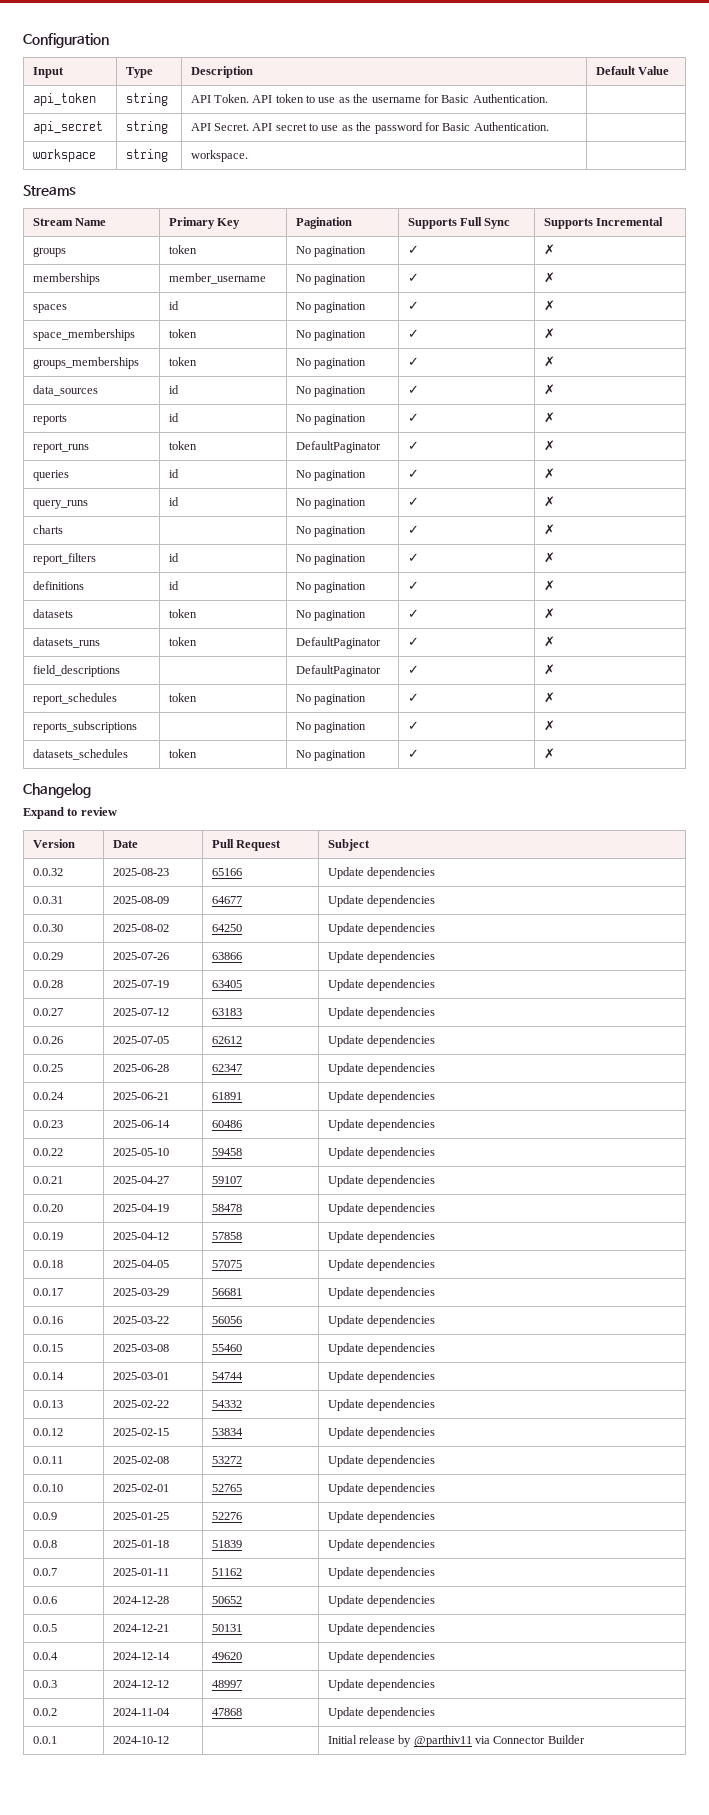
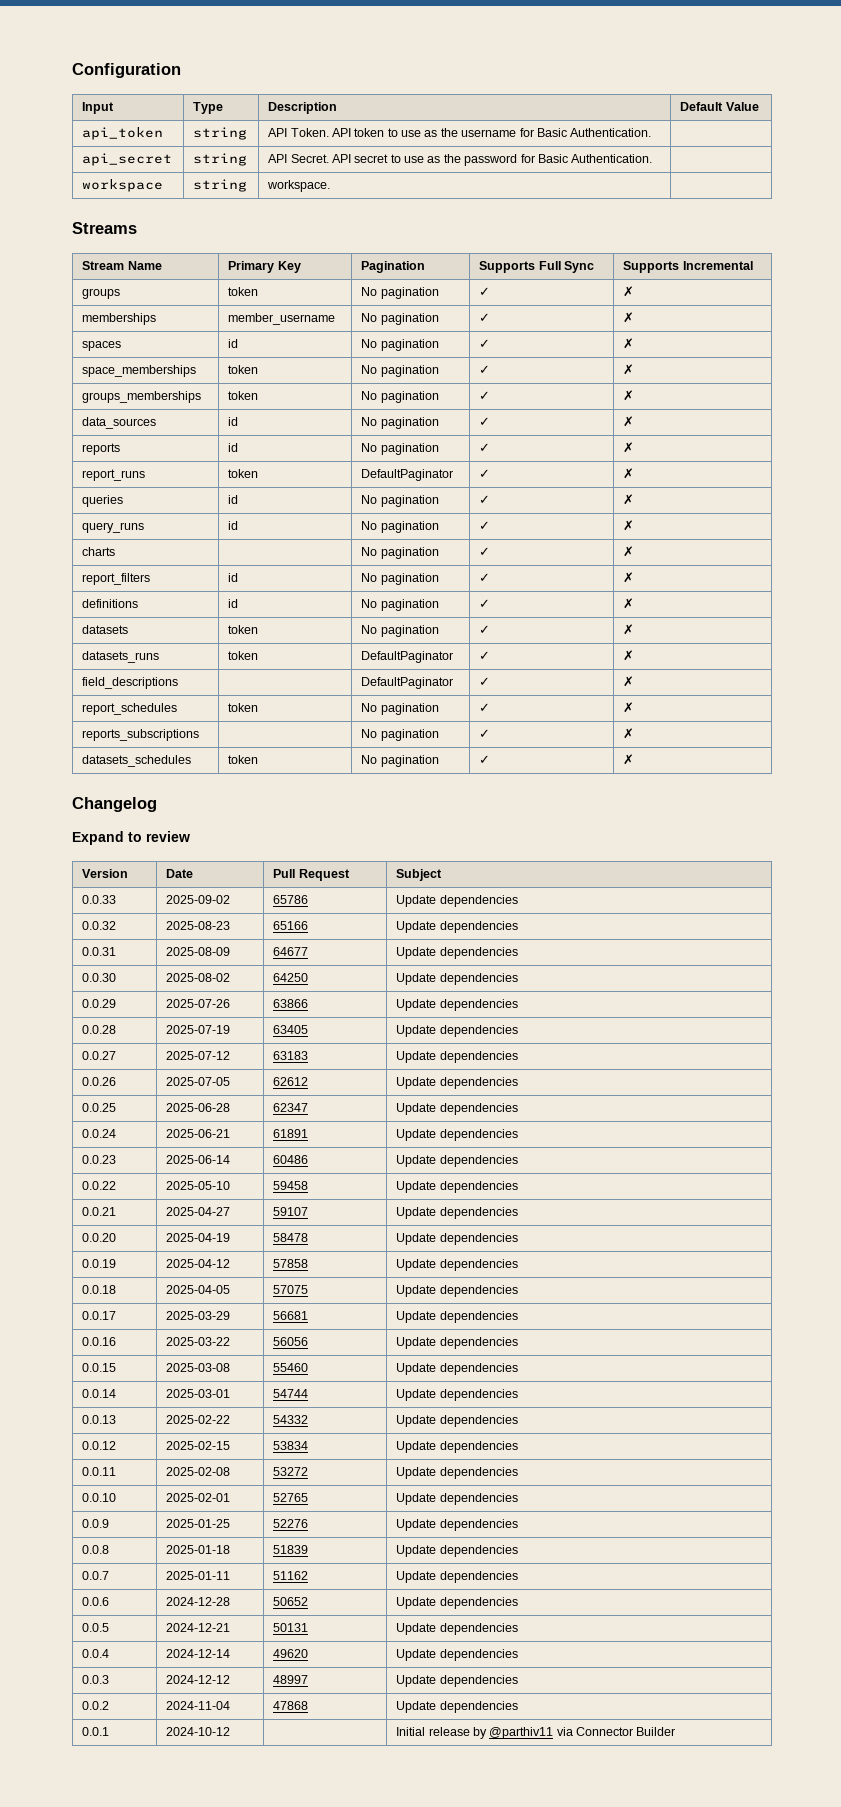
(370, 845) none -> [82,895,117,904] [166,895,231,904] [273,895,309,904] [396,895,518,907] // 0.0.33 | 2025-09-02 | 65786 | Update dependencies

